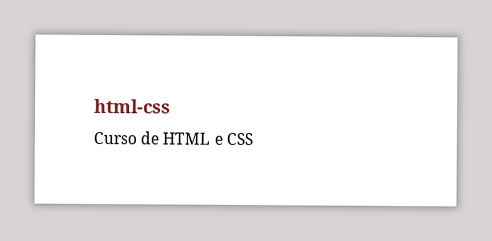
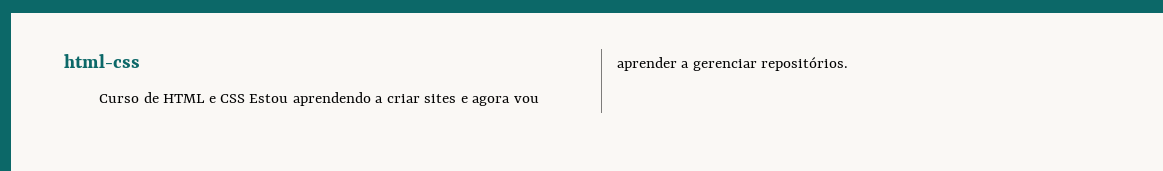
(253, 139) none -> [249,92,539,106] [617,57,849,71] Estou aprendendo a criar sites e agora vou aprender a gerenciar repositórios.

